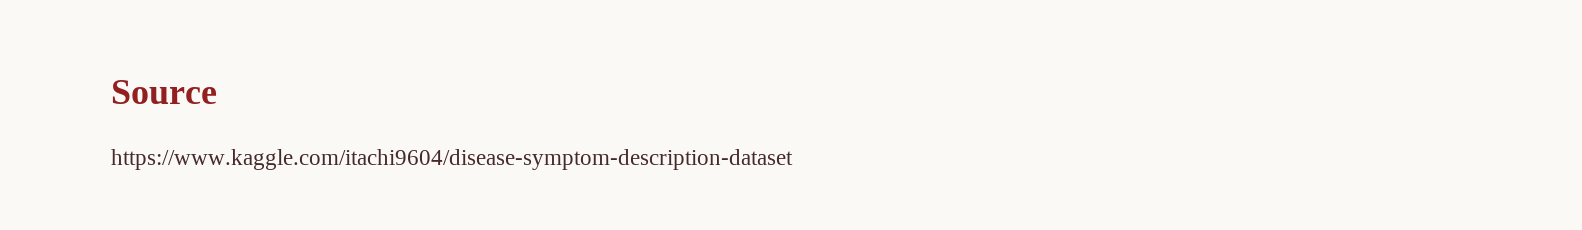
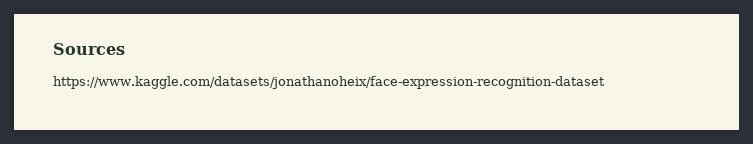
[111,80,217,104] [111,149,793,170] Source // https://www.kaggle.com/itachi9604/disease-symptom-description-dataset -> [53,43,125,55] [53,76,605,89] Sources // https://www.kaggle.com/datasets/jonathanoheix/face-expression-recognition-dataset

